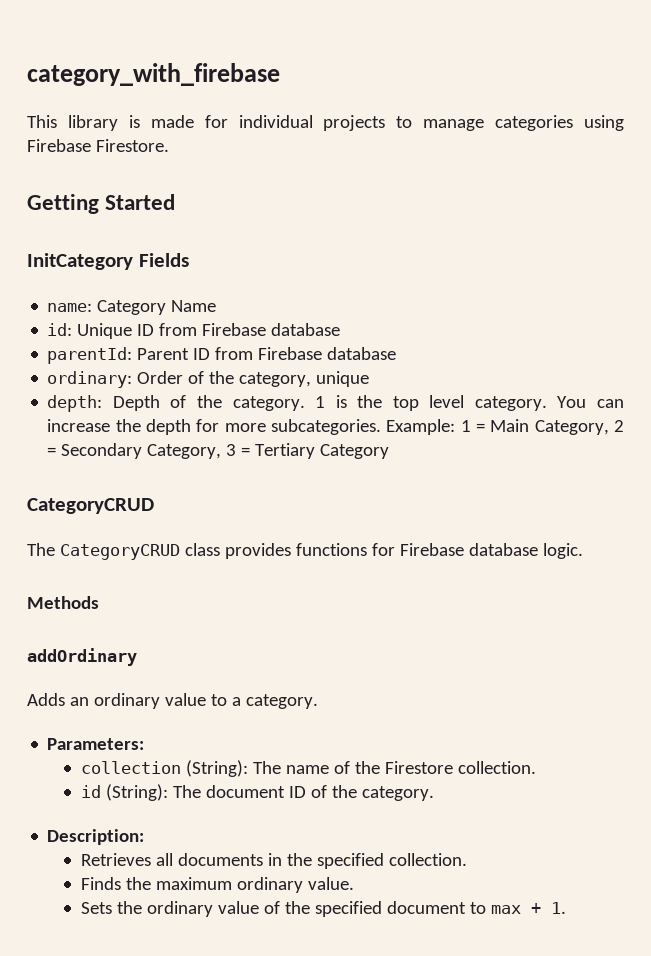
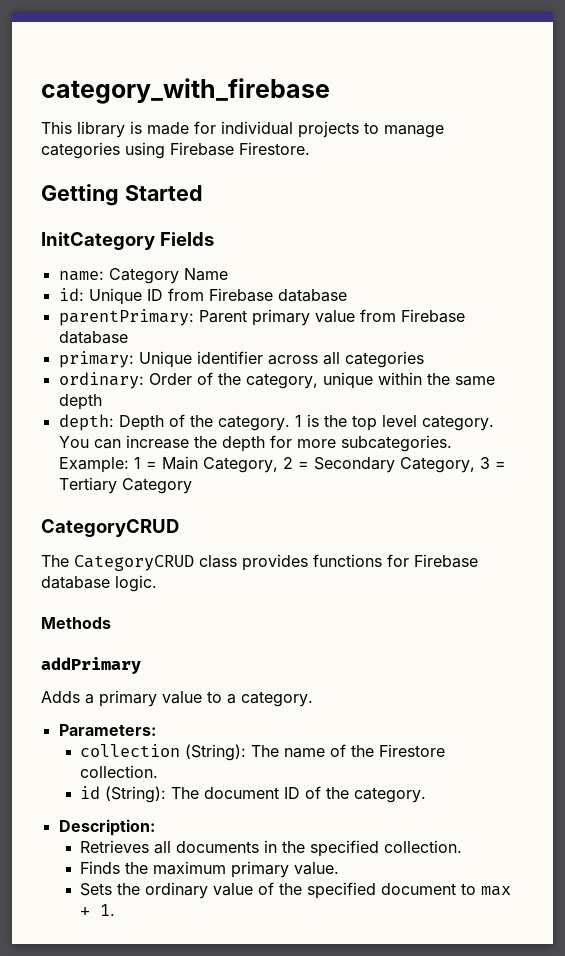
[47,347,397,364] parentId: Parent ID from Firebase database -> [58,309,465,326] [58,331,128,344] [58,351,424,368] parentPrimary: Parent primary value from Firebase database // primary: Unique identifier across all categories
(370, 379) none -> [377,372,495,386] [58,394,102,410] within the same depth
[27,648,137,666] addOrdinary -> [41,657,141,674] addPrimary
[69,693,160,709] an ordinary -> [85,690,157,707] a primary
[237,877,304,893] ordinary -> [231,861,290,878] primary

